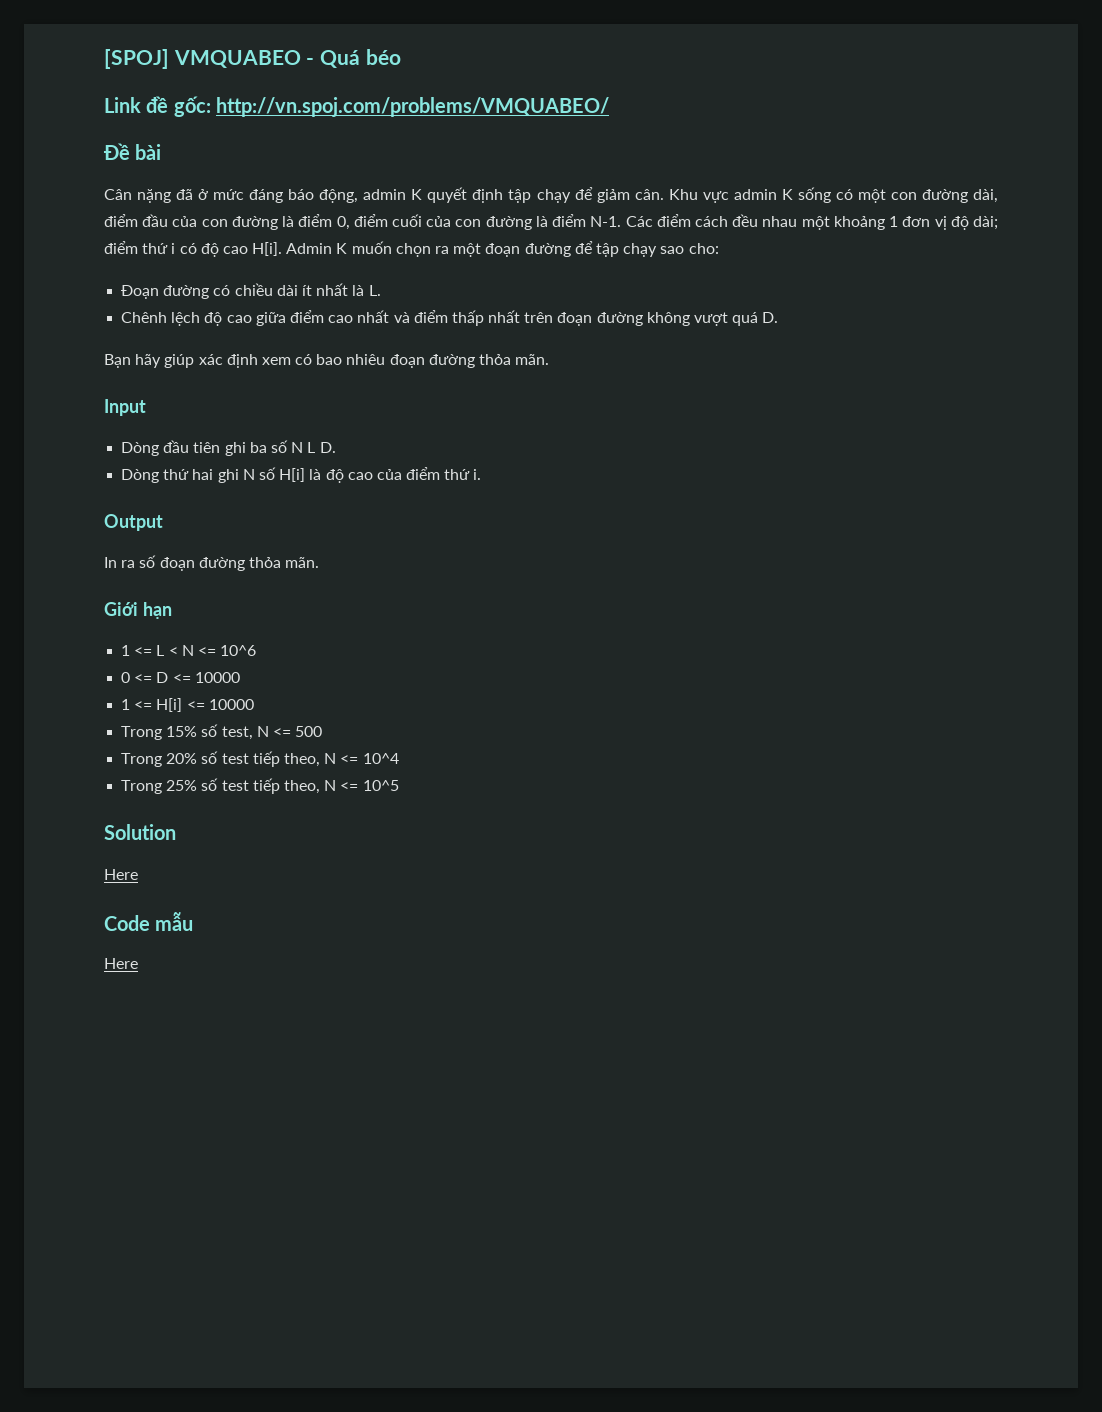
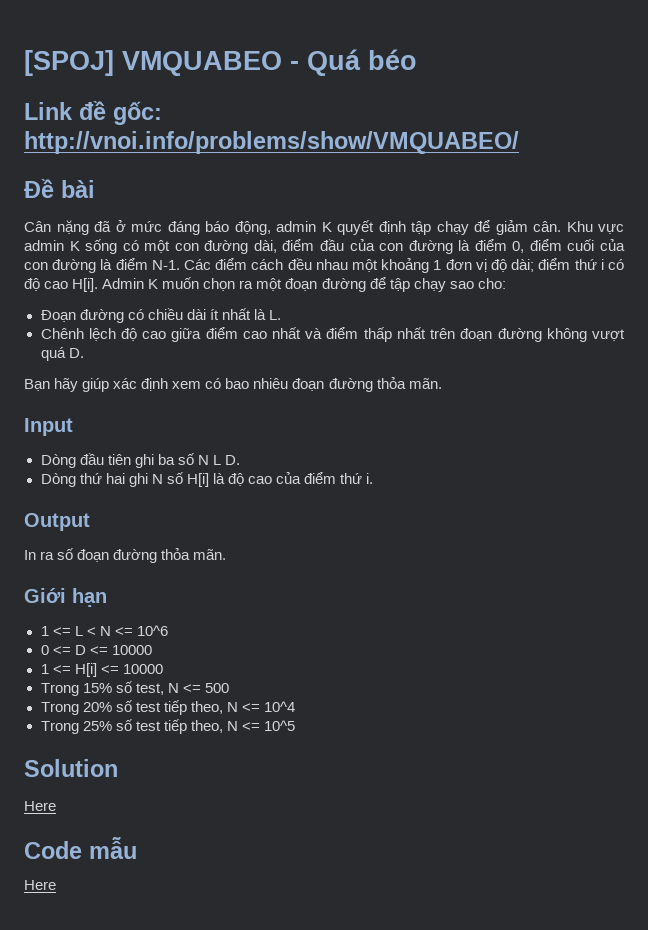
[215,97,609,117] http://vn.spoj.com/problems/VMQUABEO/ -> [24,131,519,154] http://vnoi.info/problems/show/VMQUABEO/

